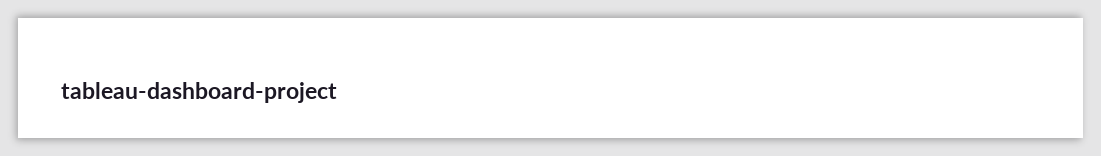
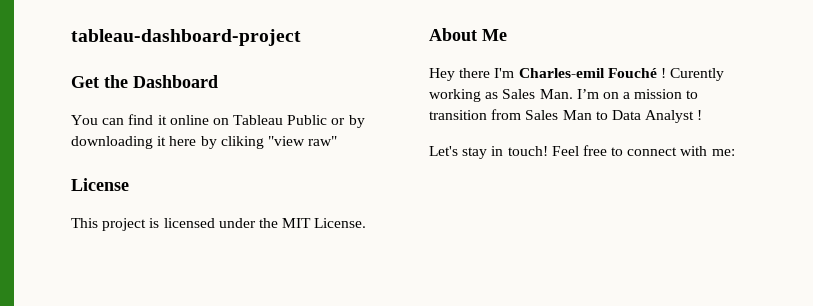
(337, 92) none -> [71,75,218,88] [71,114,365,128] [71,136,338,149] [71,178,129,191] [71,218,367,231] [429,28,507,41] [429,68,725,81] [429,89,699,102] [429,109,703,123] [429,145,735,159] // Get the Dashboard // You can find it online on Tableau Public or by downloading it here by cliking "view raw" // License // This project is licensed under the MIT License. // About Me // Hey there I'm Charles-emil Fouché ! Curently working as Sales Man. I’m on a mission to transition from Sales Man to Data Analyst ! // Let's stay in touch! Feel free to connect with me:

